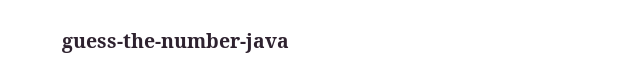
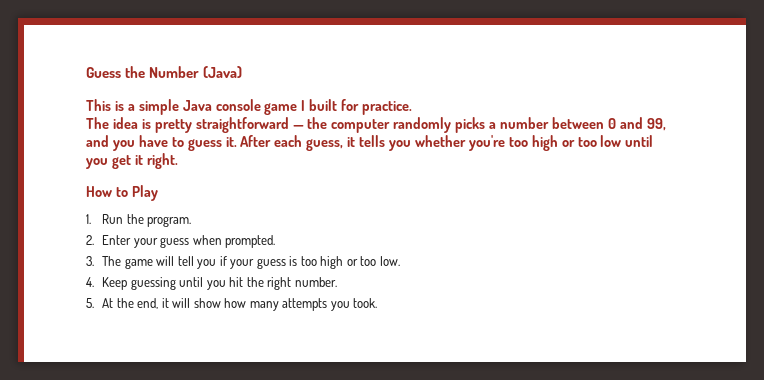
[62,33,289,53] guess-the-number-java -> [86,66,243,78] [86,99,413,115] [86,117,666,133] [86,135,654,151] [86,153,178,169] [86,185,158,201] [86,214,192,227] [86,235,276,248] [86,256,400,269] [86,277,337,290] [86,298,378,311] Guess the Number (Java) // This is a simple Java console game I built for practice. // The idea is pretty straightforward — the computer randomly picks a number between 0 and 99, and you have to guess it. After each guess, it tells you whether you're too high or too low until you get it right. // How to Play // 1. Run the program. // 2. Enter your guess when prompted. // 3. The game will tell you if your guess is too high or too low. // 4. Keep guessing until you hit the right number. // 5. At the end, it will show how many attempts you took.

